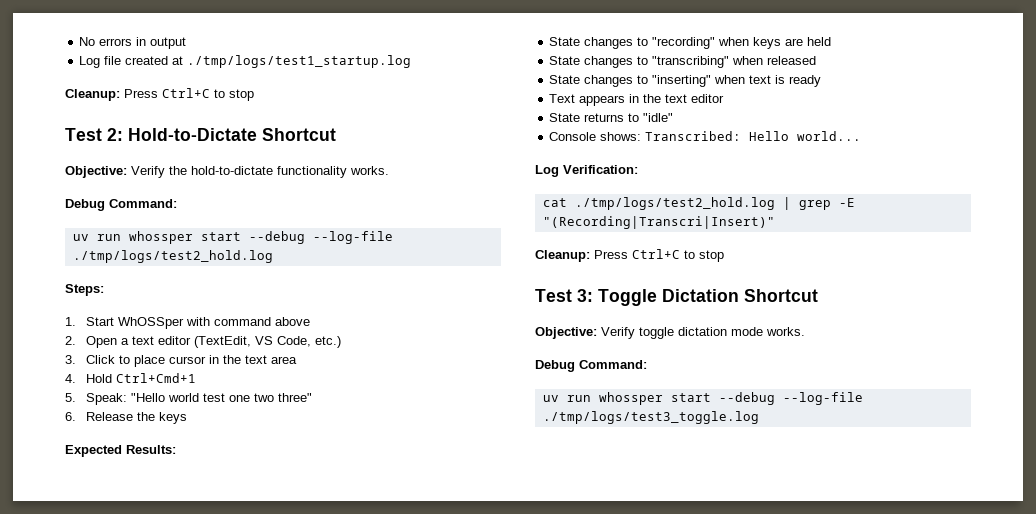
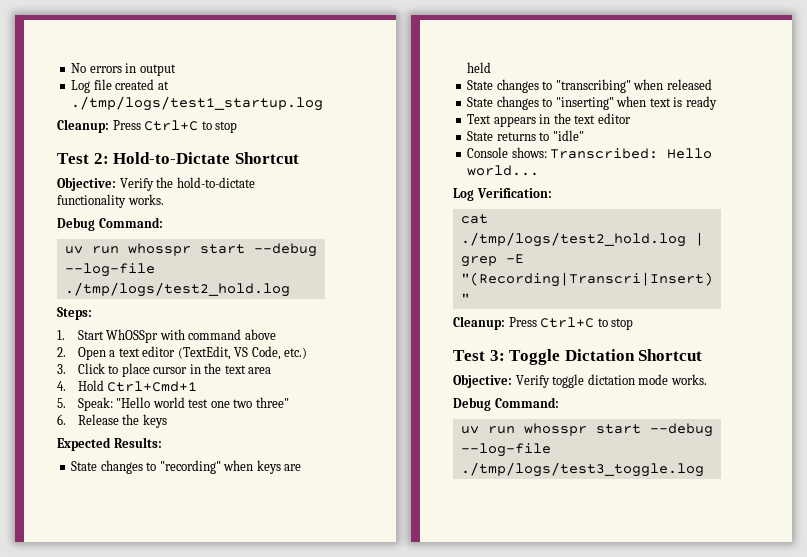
[128,231,193,244] whossper -> [127,243,191,256] whosspr
[118,317,185,329] WhOSSper -> [106,329,159,343] WhOSSpr
[598,392,663,405] whossper -> [523,423,587,436] whosspr

